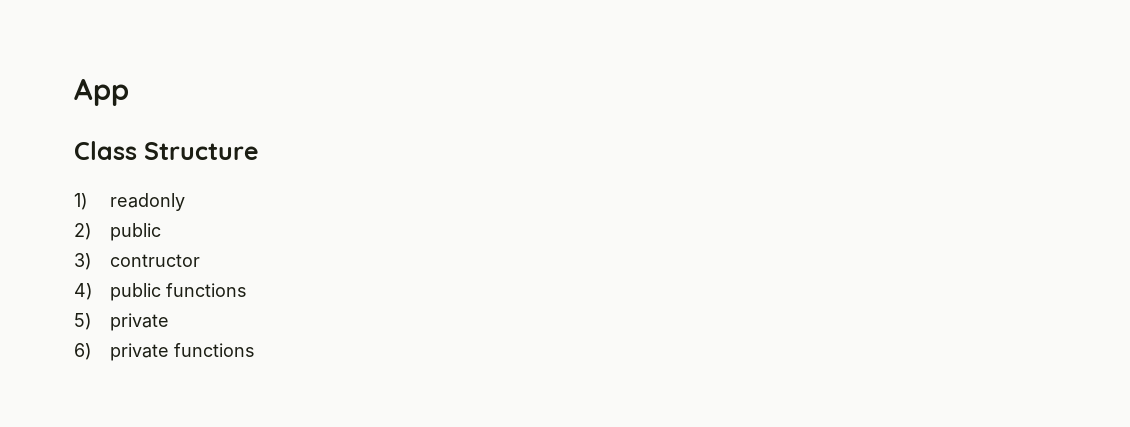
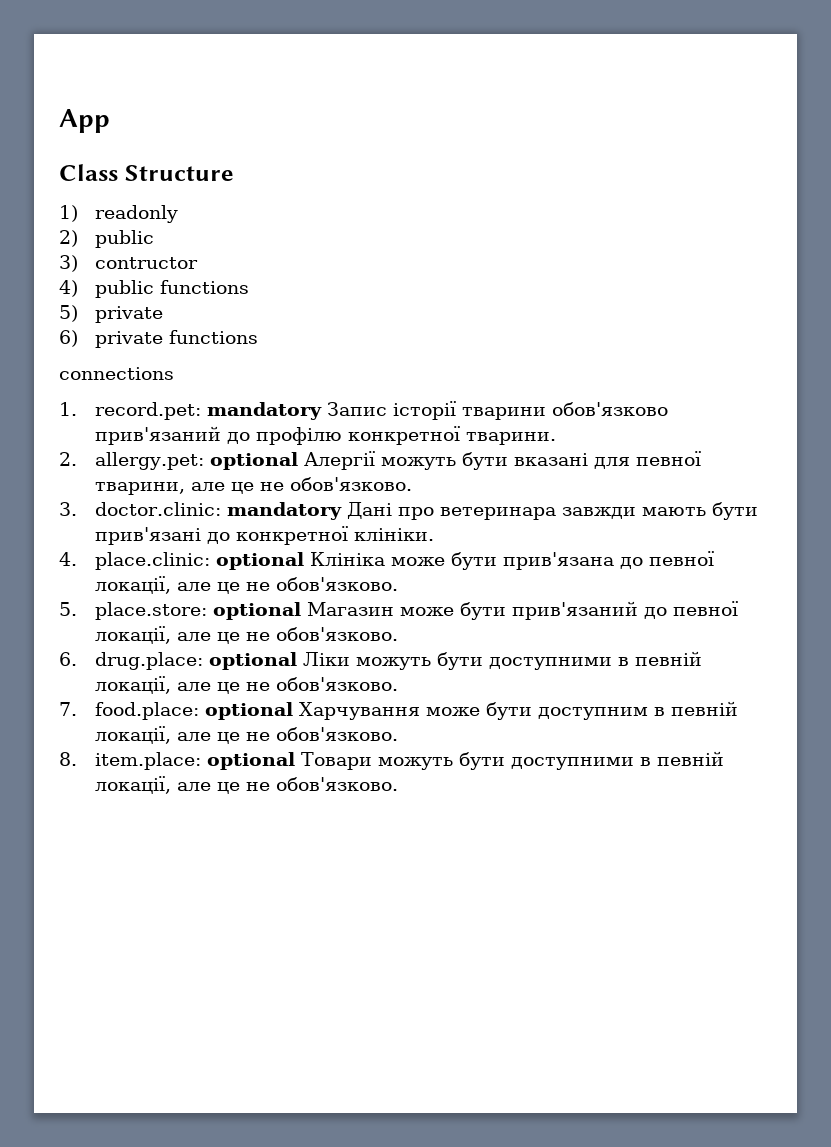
(255, 350) none -> [59,367,174,380] [59,401,669,420] [95,426,557,445] [59,451,702,470] [95,477,413,495] [59,502,759,520] [95,526,435,545] [59,551,715,570] [95,576,399,594] [59,601,739,620] [95,626,399,644] [59,651,703,670] [95,676,399,694] [59,701,739,720] [95,726,399,744] [59,751,725,770] [95,776,399,794] // connections // 1. record.pet: mandatory Запис історії тварини обов'язково прив'язаний до профілю конкретної тварини. // 2. allergy.pet: optional Алергії можуть бути вказані для певної тварини, але це не обов'язково. // 3. doctor.clinic: mandatory Дані про ветеринара завжди мають бути прив'язані до конкретної клініки. // 4. place.clinic: optional Клініка може бути прив'язана до певної локації, але це не обов'язково. // 5. place.store: optional Магазин може бути прив'язаний до певної локації, але це не обов'язково. // 6. drug.place: optional Ліки можуть бути доступними в певній локації, але це не обов'язково. // 7. food.place: optional Харчування може бути доступним в певній локації, але це не обов'язково. // 8. item.place: optional Товари можуть бути доступними в певній локації, але це не обов'язково.

